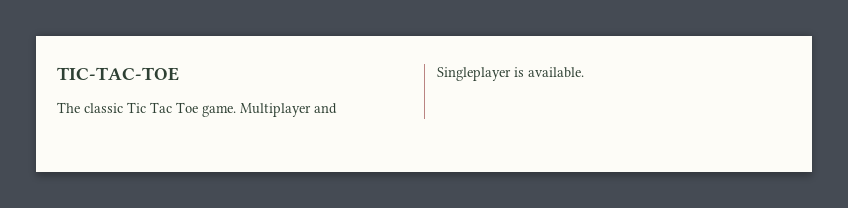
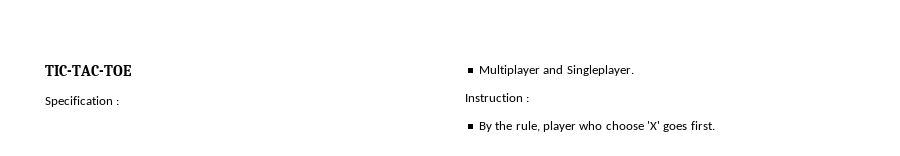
[57,102,337,117] [437,67,584,81] The classic Tic Tac Toe game. Multiplayer and Singleplayer is available. -> [45,96,120,107] [478,65,634,76] [465,93,530,102] [478,121,715,132] Specification : // Multiplayer and Singleplayer. // Instruction : // By the rule, player who choose 'X' goes first.

